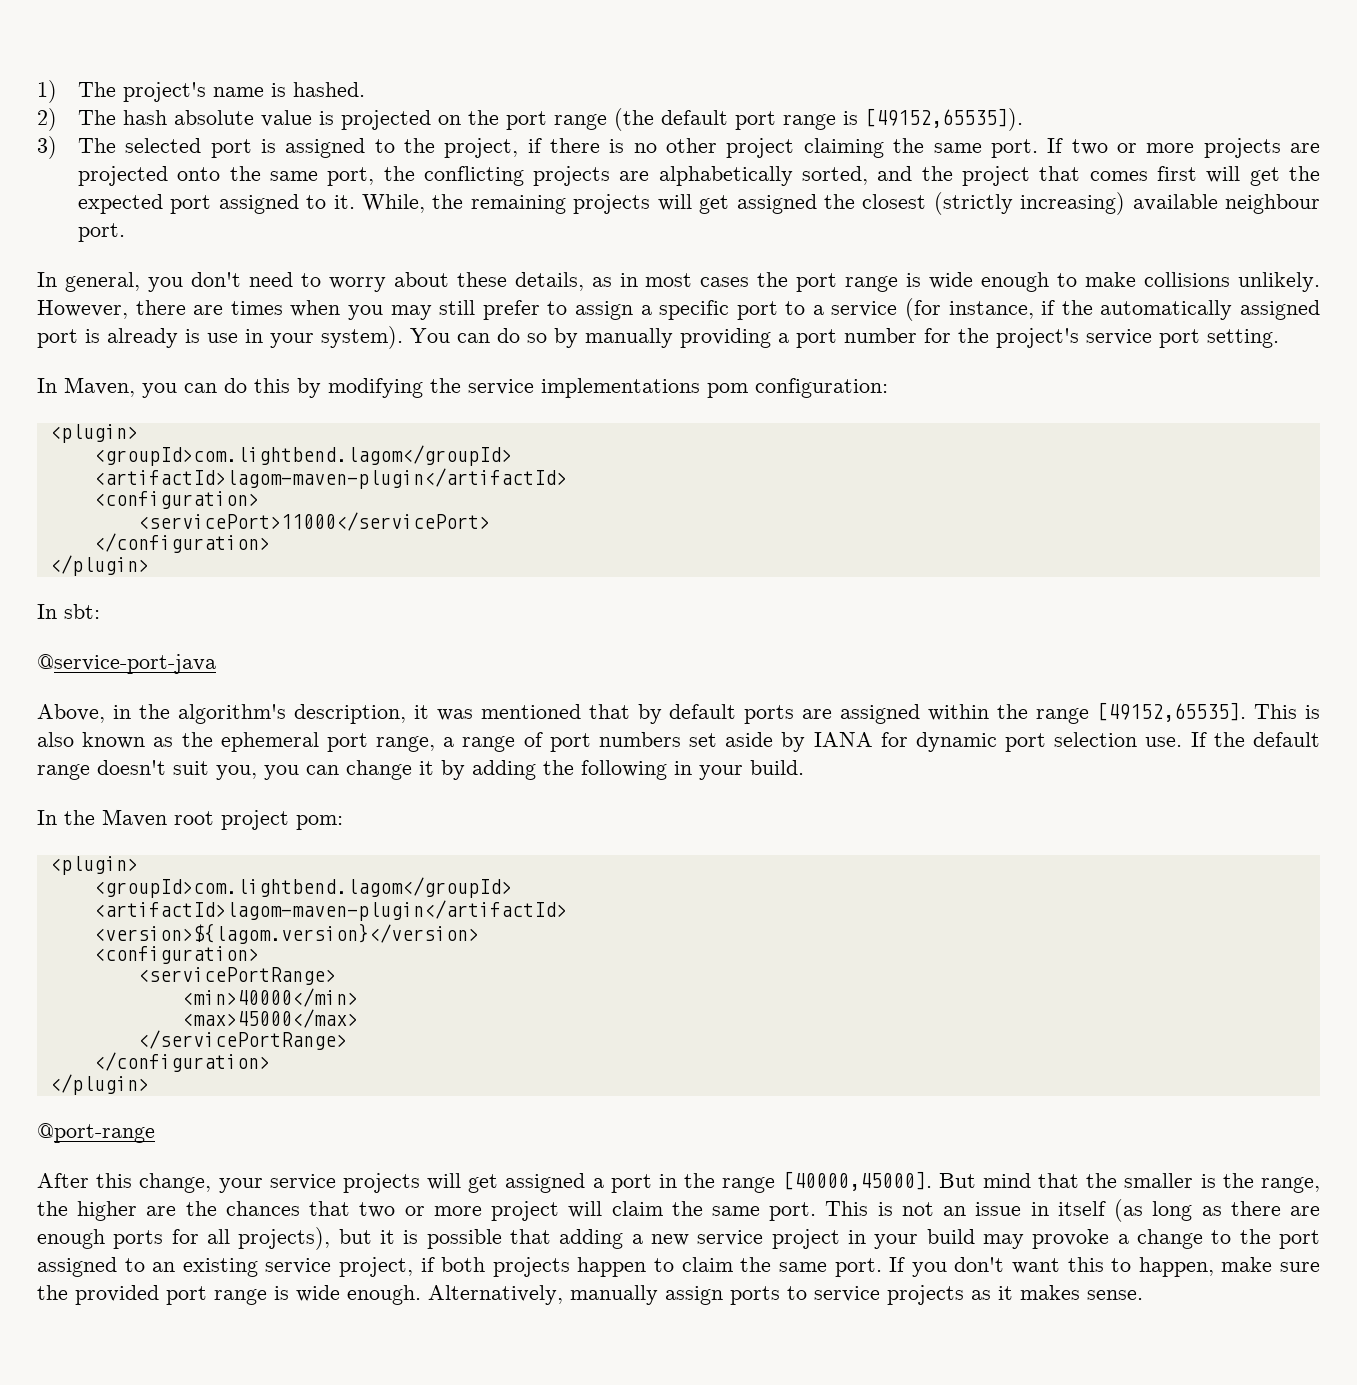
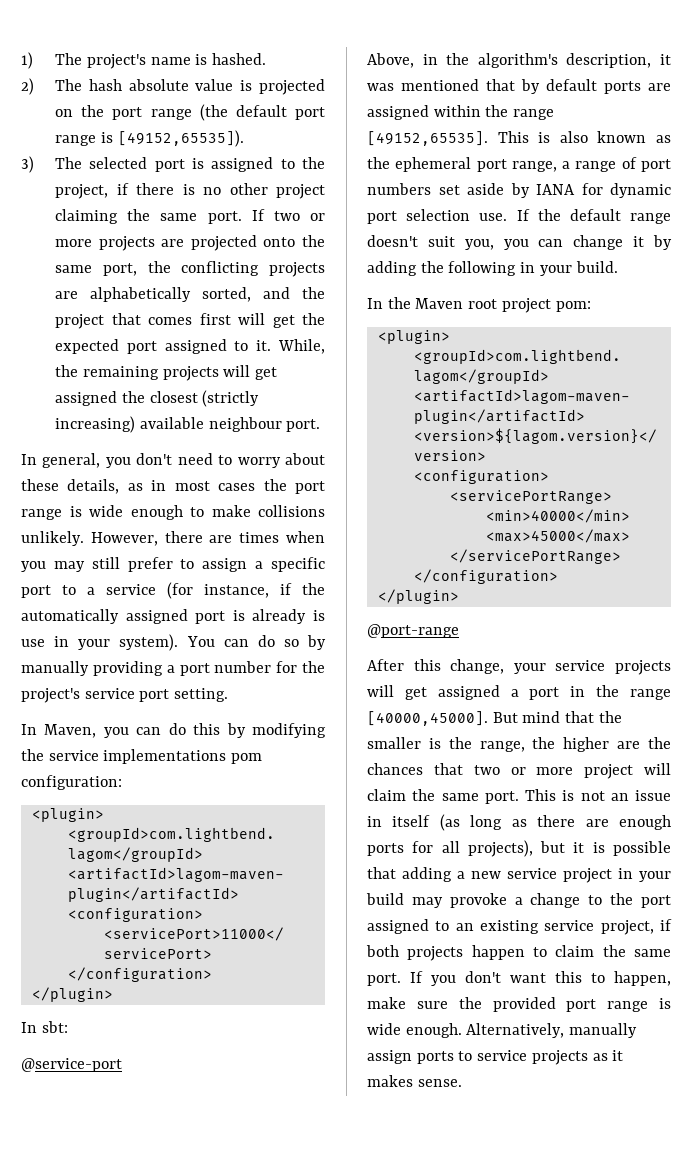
[37,654,216,674] @service-port-java -> [21,1058,122,1072] @service-port

